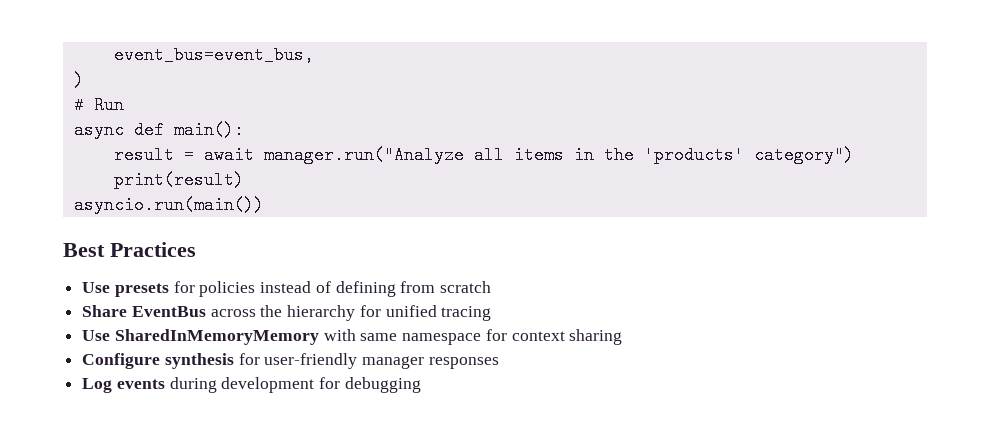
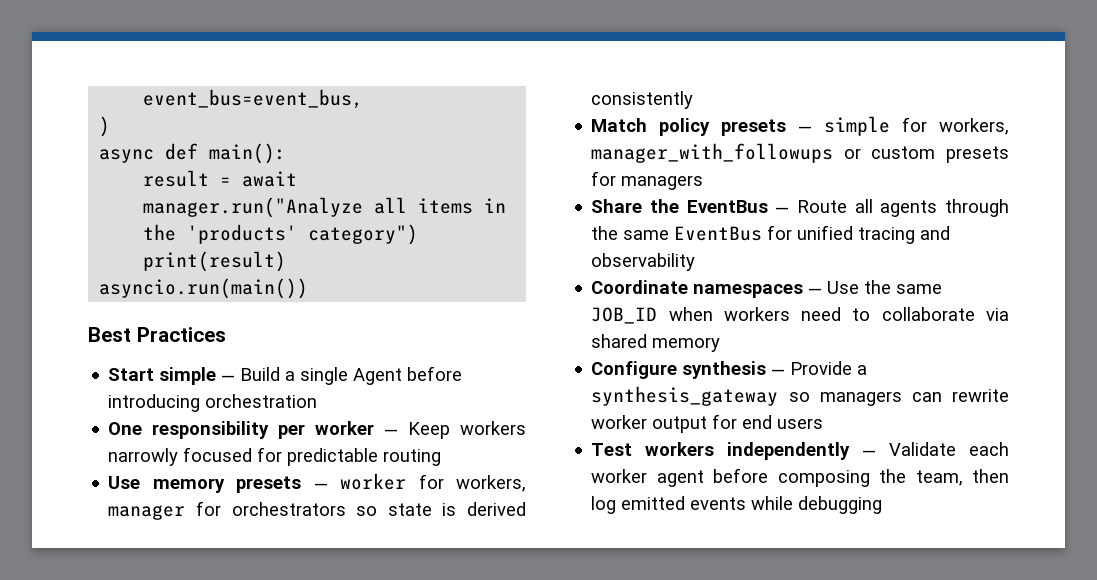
[73,96,124,114] // # Run -> (111, 126) none
[82,281,492,297] [82,305,492,321] [82,329,623,345] [82,353,499,369] [82,377,341,393] Use presets for policies instead of defining from scratch // Share EventBus across the hierarchy for unified tracing // Use SharedInMemoryMemory with same namespace for context sharing // Configure synthesis for user-friendly manager responses // Log events during development for -> [108,366,463,385] [108,394,318,412] [108,421,526,439] [108,447,442,466] [108,473,526,493] [108,501,526,520] [591,91,694,109] [591,116,1009,136] [591,143,1009,163] [591,171,704,190] [591,199,1009,217] [591,225,951,244] [591,253,696,271] [591,280,943,298] [591,307,1009,324] [591,334,721,352] [591,361,868,379] [591,386,1009,406] [591,414,824,433] [591,442,1009,460] [591,468,1009,487] [591,496,794,514] Start simple — Build a single Agent before introducing orchestration // One responsibility per worker — Keep workers narrowly focused for predictable routing // Use memory presets — worker for workers, manager for orchestrators so state is derived consistently // Match policy presets — simple for workers, manager_with_followups or custom presets for managers // Share the EventBus — Route all agents through the same EventBus for unified tracing and observability // Coordinate namespaces — Use the same JOB_ID when workers need to collaborate via shared memory // Configure synthesis — Provide a synthesis_gateway so managers can rewrite worker output for end users // Test workers independently — Validate each worker agent before composing the team, then log emitted events while

